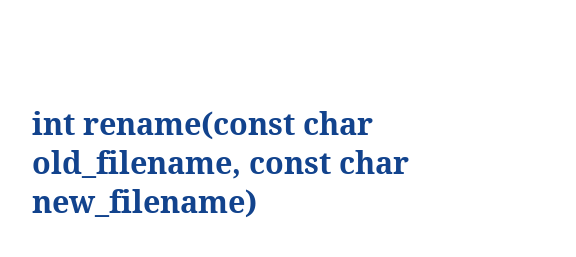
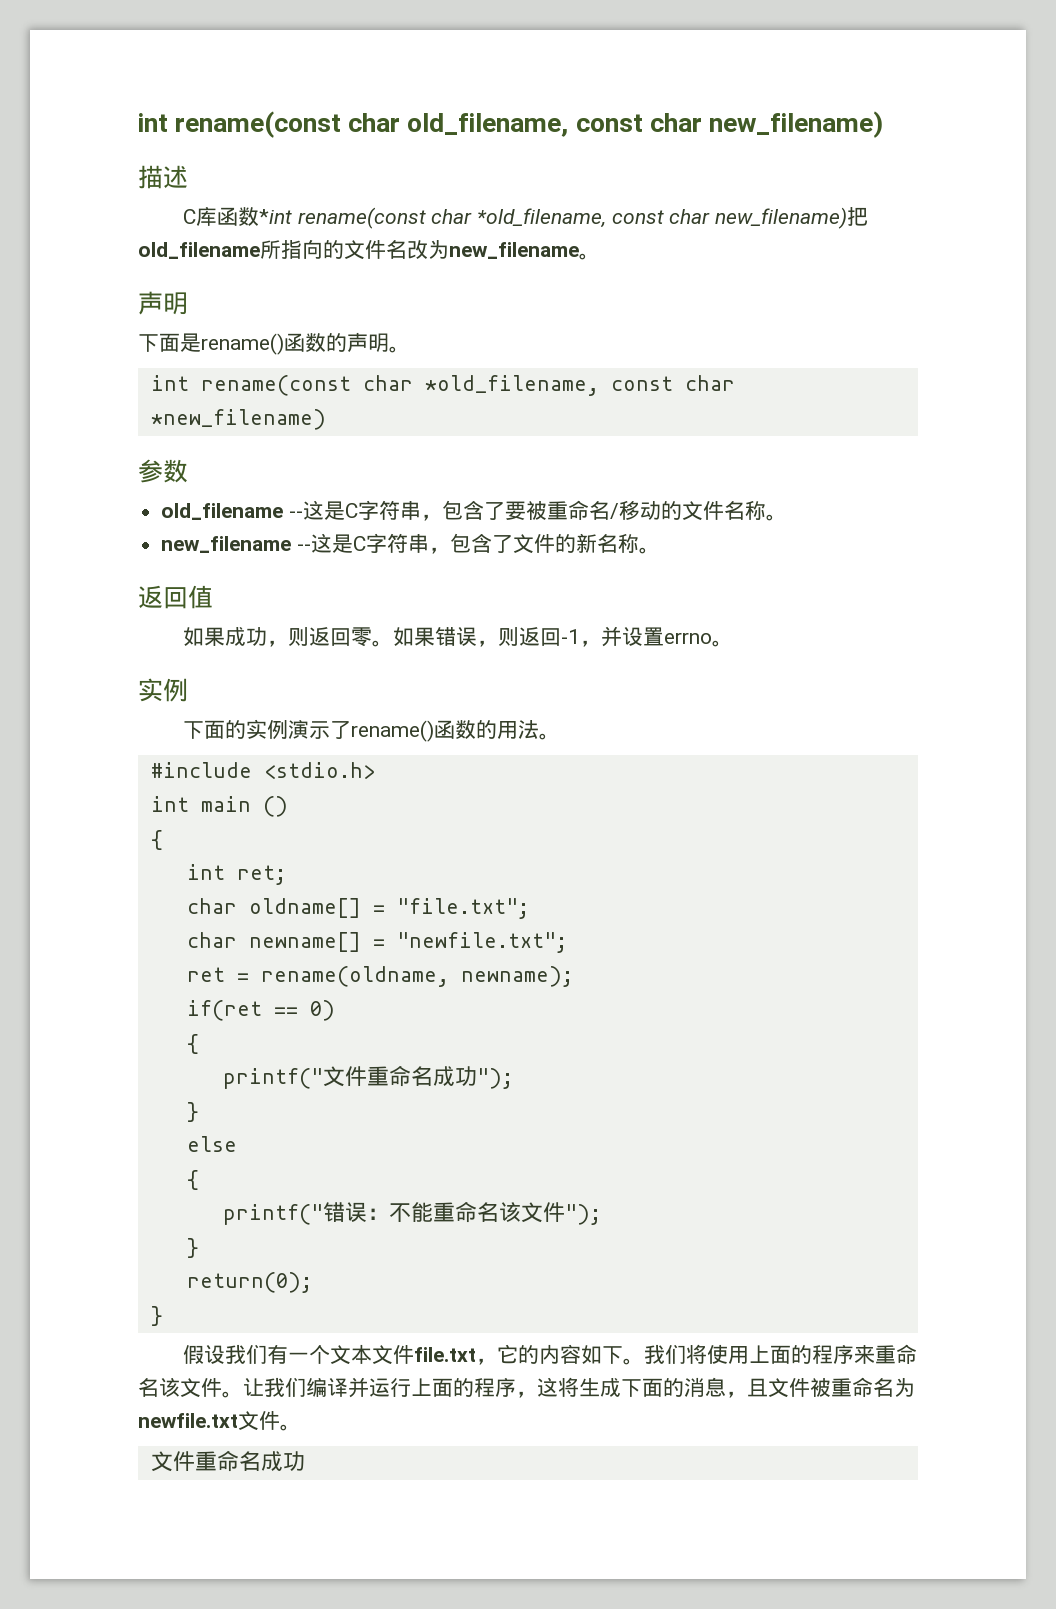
(257, 203) none -> [138,165,188,189] [183,206,869,229] [138,239,600,260] [138,291,188,315] [138,332,410,355] [150,375,735,396] [150,409,326,430] [138,459,188,483] [161,500,787,521] [161,533,660,554] [138,585,213,609] [183,626,734,647] [138,678,188,702] [183,719,561,742] [150,762,375,779] [150,796,288,817] [150,830,163,850] [186,864,286,885] [186,898,529,919] [186,932,567,953] [186,966,573,987] [186,1000,335,1021] [186,1034,199,1054] [222,1065,513,1089] [186,1102,199,1122] [186,1136,237,1152] [186,1170,199,1190] [222,1201,601,1225] [186,1238,199,1258] [186,1272,312,1293] [150,1306,163,1326] [183,1344,918,1365] [138,1377,915,1398] [138,1411,301,1431] [150,1450,305,1472] // 描述 // C库函数*int rename(const char *old_filename, const char new_filename)把old_filename所指向的文件名改为new_filename。 // 声明 // 下面是rename()函数的声明。 // int rename(const char *old_filename, const char *new_filename) // 参数 // old_filename --这是C字符串，包含了要被重命名/移动的文件名称。 // new_filename --这是C字符串，包含了文件的新名称。 // 返回值 // 如果成功，则返回零。如果错误，则返回-1，并设置errno。 // 实例 // 下面的实例演示了rename()函数的用法。 // #include <stdio.h> // int main () // { // int ret; // char oldname[] = "file.txt"; // char newname[] = "newfile.txt"; // ret = rename(oldname, newname); // if(ret == 0) // { // printf("文件重命名成功"); // } // else // { // printf("错误：不能重命名该文件"); // } // return(0); // } // 假设我们有一个文本文件file.txt，它的内容如下。我们将使用上面的程序来重命名该文件。让我们编译并运行上面的程序，这将生成下面的消息，且文件被重命名为newfile.txt文件。 // 文件重命名成功

